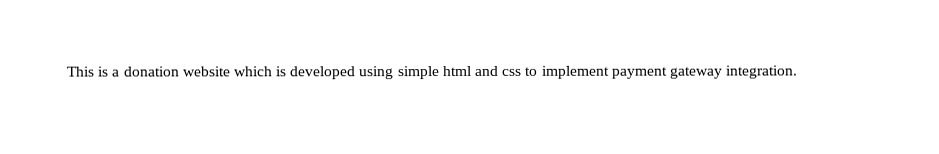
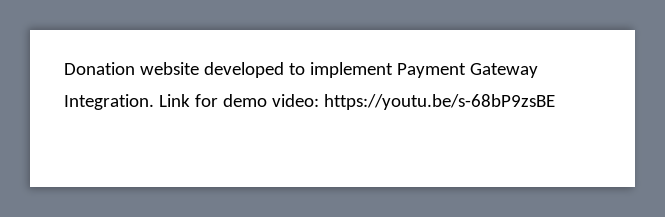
[66,65,799,80] This is a donation website which is developed using simple html and css to implement payment gateway integration. -> [64,62,538,78] [64,94,555,110] Donation website developed to implement Payment Gateway Integration. Link for demo video: https://youtu.be/s-68bP9zsBE

